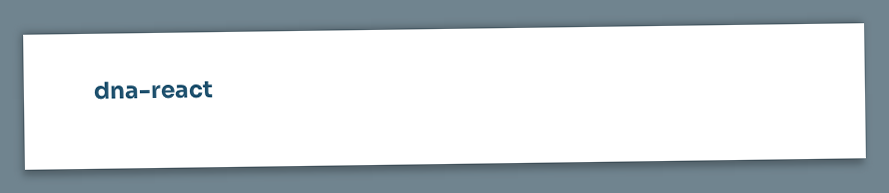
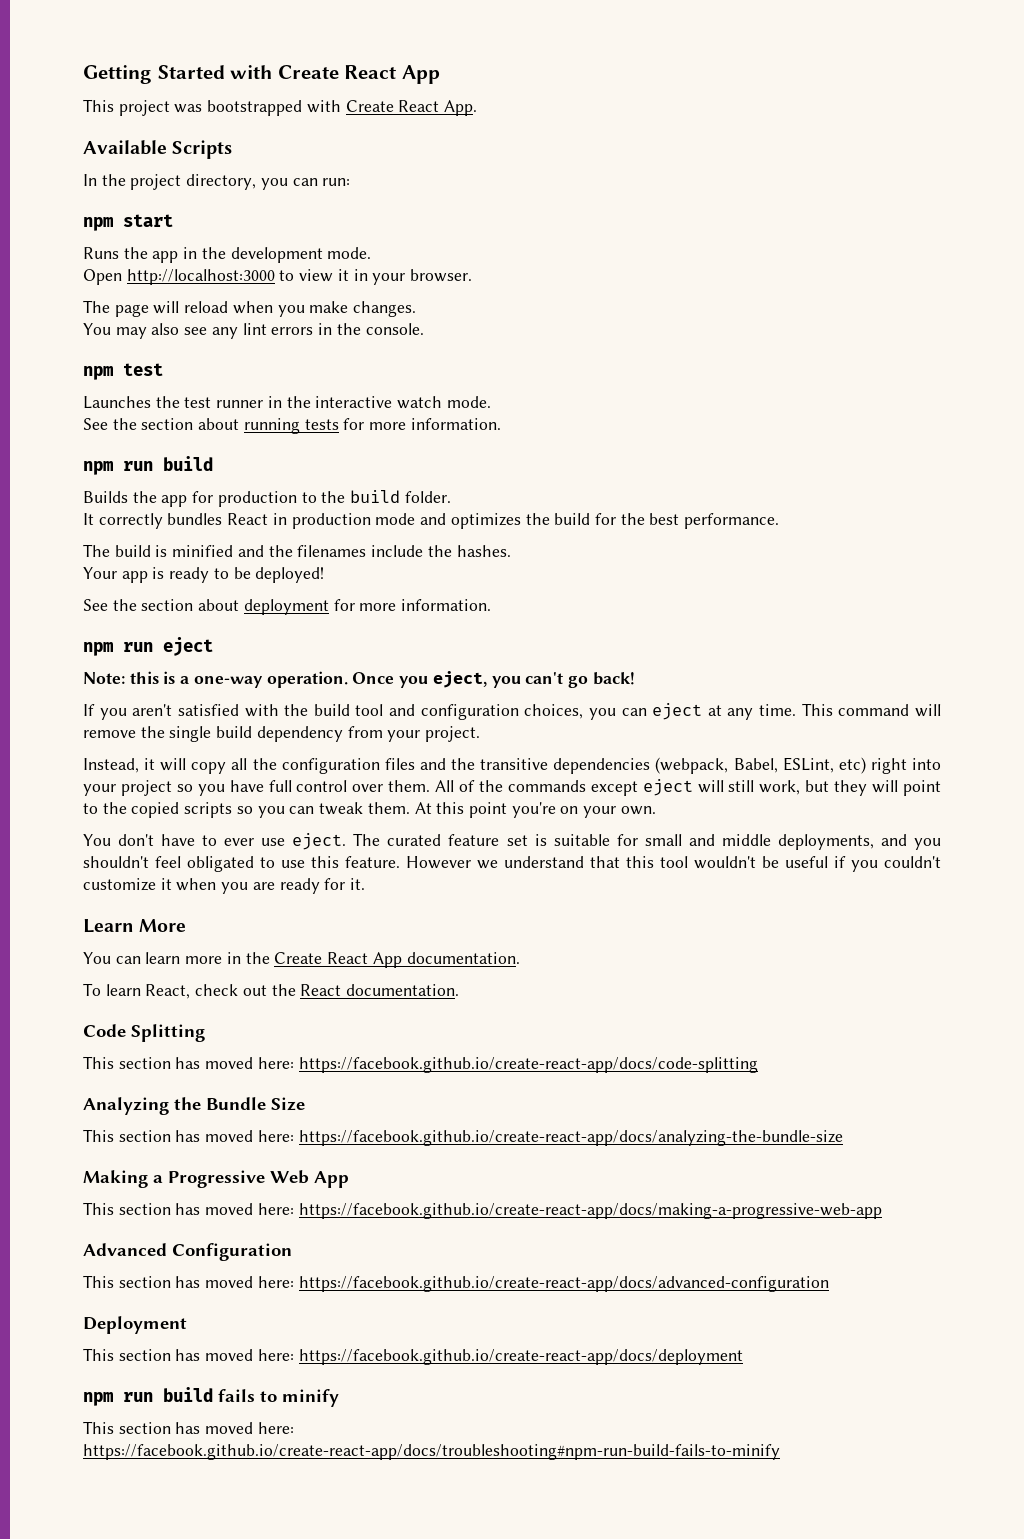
[93,80,214,100] dna-react -> [83,65,440,84] [83,99,478,116] [83,140,233,159] [83,174,351,190] [83,214,173,231] [83,247,372,263] [83,269,473,285] [83,300,417,317] [83,323,424,339] [83,363,163,380] [83,396,491,409] [83,418,501,434] [83,456,213,475] [83,490,451,507] [83,513,780,529] [83,544,511,557] [83,567,325,583] [83,599,492,615] [83,637,213,656] [83,671,635,688] [83,703,942,720] [83,726,481,742] [83,757,942,774] [83,779,942,796] [83,802,656,818] [83,833,942,850] [83,856,941,872] [83,878,366,894] [83,919,187,933] [83,952,520,968] [83,983,460,999] [83,1024,205,1042] [83,1056,758,1073] [83,1097,305,1115] [83,1129,843,1146] [83,1170,349,1188] [83,1202,882,1219] [83,1243,292,1261] [83,1275,829,1292] [83,1316,187,1334] [83,1348,743,1365] [83,1387,339,1407] [83,1421,294,1434] [83,1444,780,1460] Getting Started with Create React App // This project was bootstrapped with Create React App. // Available Scripts // In the project directory, you can run: // npm start // Runs the app in the development mode. // Open http://localhost:3000 to view it in your browser. // The page will reload when you make changes. // You may also see any lint errors in the console. // npm test // Launches the test runner in the interactive watch mode. // See the section about running tests for more information. // npm run build // Builds the app for production to the build folder. // It correctly bundles React in production mode and optimizes the build for the best performance. // The build is minified and the filenames include the hashes. // Your app is ready to be deployed! // See the section about deployment for more information. // npm run eject // Note: this is a one-way operation. Once you eject, you can't go back! // If you aren't satisfied with the build tool and configuration choices, you can eject at any time. This command will remove the single build dependency from your project. // Instead, it will copy all the configuration files and the transitive dependencies (webpack, Babel, ESLint, etc) right into your project so you have full control over them. All of the commands except eject will still work, but they will point to the copied scripts so you can tweak them. At this point you're on your own. // You don't have to ever use eject. The curated feature set is suitable for small and middle deployments, and you shouldn't feel obligated to use this feature. However we understand that this tool wouldn't be useful if you couldn't customize it when you are ready for it. // Learn More // You can learn more in the Create React App documentation. // To learn React, check out the React documentation. // Code Splitting // This section has moved here: https://facebook.github.io/create-react-app/docs/code-splitting // Analyzing the Bundle Size // This section has moved here: https://facebook.github.io/create-react-app/docs/analyzing-the-bundle-size // Making a Progressive Web App // This section has moved here: https://facebook.github.io/create-react-app/docs/making-a-progressive-web-app // Advanced Configuration // This section has moved here: https://facebook.github.io/create-react-app/docs/advanced-configuration // Deployment // This section has moved here: https://facebook.github.io/create-react-app/docs/deployment // npm run build fails to minify // This section has moved here: https://facebook.github.io/create-react-app/docs/troubleshooting#npm-run-build-fails-to-minify

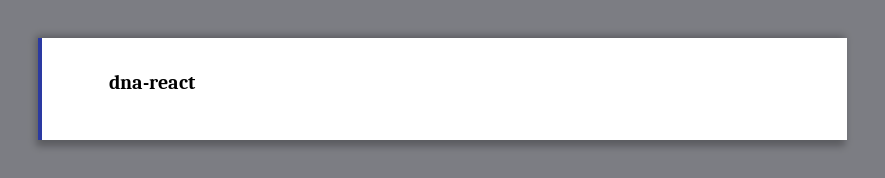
[83,65,440,84] [83,99,478,116] [83,140,233,159] [83,174,351,190] [83,214,173,231] [83,247,372,263] [83,269,473,285] [83,300,417,317] [83,323,424,339] [83,363,163,380] [83,396,491,409] [83,418,501,434] [83,456,213,475] [83,490,451,507] [83,513,780,529] [83,544,511,557] [83,567,325,583] [83,599,492,615] [83,637,213,656] [83,671,635,688] [83,703,942,720] [83,726,481,742] [83,757,942,774] [83,779,942,796] [83,802,656,818] [83,833,942,850] [83,856,941,872] [83,878,366,894] [83,919,187,933] [83,952,520,968] [83,983,460,999] [83,1024,205,1042] [83,1056,758,1073] [83,1097,305,1115] [83,1129,843,1146] [83,1170,349,1188] [83,1202,882,1219] [83,1243,292,1261] [83,1275,829,1292] [83,1316,187,1334] [83,1348,743,1365] [83,1387,339,1407] [83,1421,294,1434] [83,1444,780,1460] Getting Started with Create React App // This project was bootstrapped with Create React App. // Available Scripts // In the project directory, you can run: // npm start // Runs the app in the development mode. // Open http://localhost:3000 to view it in your browser. // The page will reload when you make changes. // You may also see any lint errors in the console. // npm test // Launches the test runner in the interactive watch mode. // See the section about running tests for more information. // npm run build // Builds the app for production to the build folder. // It correctly bundles React in production mode and optimizes the build for the best performance. // The build is minified and the filenames include the hashes. // Your app is ready to be deployed! // See the section about deployment for more information. // npm run eject // Note: this is a one-way operation. Once you eject, you can't go back! // If you aren't satisfied with the build tool and configuration choices, you can eject at any time. This command will remove the single build dependency from your project. // Instead, it will copy all the configuration files and the transitive dependencies (webpack, Babel, ESLint, etc) right into your project so you have full control over them. All of the commands except eject will still work, but they will point to the copied scripts so you can tweak them. At this point you're on your own. // You don't have to ever use eject. The curated feature set is suitable for small and middle deployments, and you shouldn't feel obligated to use this feature. However we understand that this tool wouldn't be useful if you couldn't customize it when you are ready for it. // Learn More // You can learn more in the Create React App documentation. // To learn React, check out the React documentation. // Code Splitting // This section has moved here: https://facebook.github.io/create-react-app/docs/code-splitting // Analyzing the Bundle Size // This section has moved here: https://facebook.github.io/create-react-app/docs/analyzing-the-bundle-size // Making a Progressive Web App // This section has moved here: https://facebook.github.io/create-react-app/docs/making-a-progressive-web-app // Advanced Configuration // This section has moved here: https://facebook.github.io/create-react-app/docs/advanced-configuration // Deployment // This section has moved here: https://facebook.github.io/create-react-app/docs/deployment // npm run build fails to minify // This section has moved here: https://facebook.github.io/create-react-app/docs/troubleshooting#npm-run-build-fails-to-minify -> [109,74,196,89] dna-react

